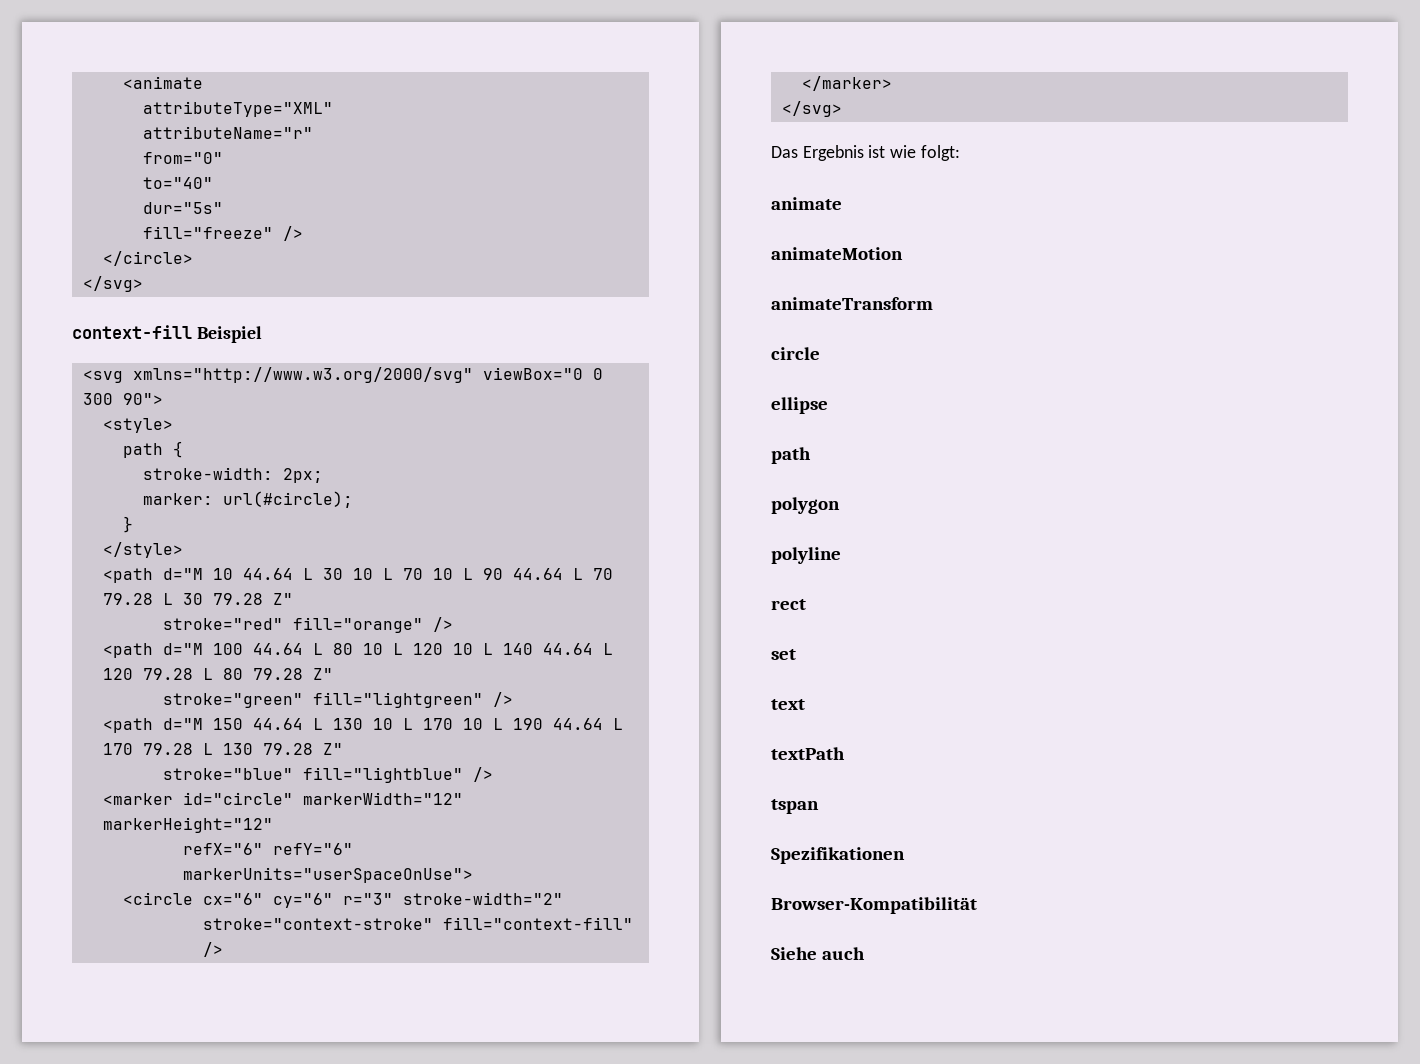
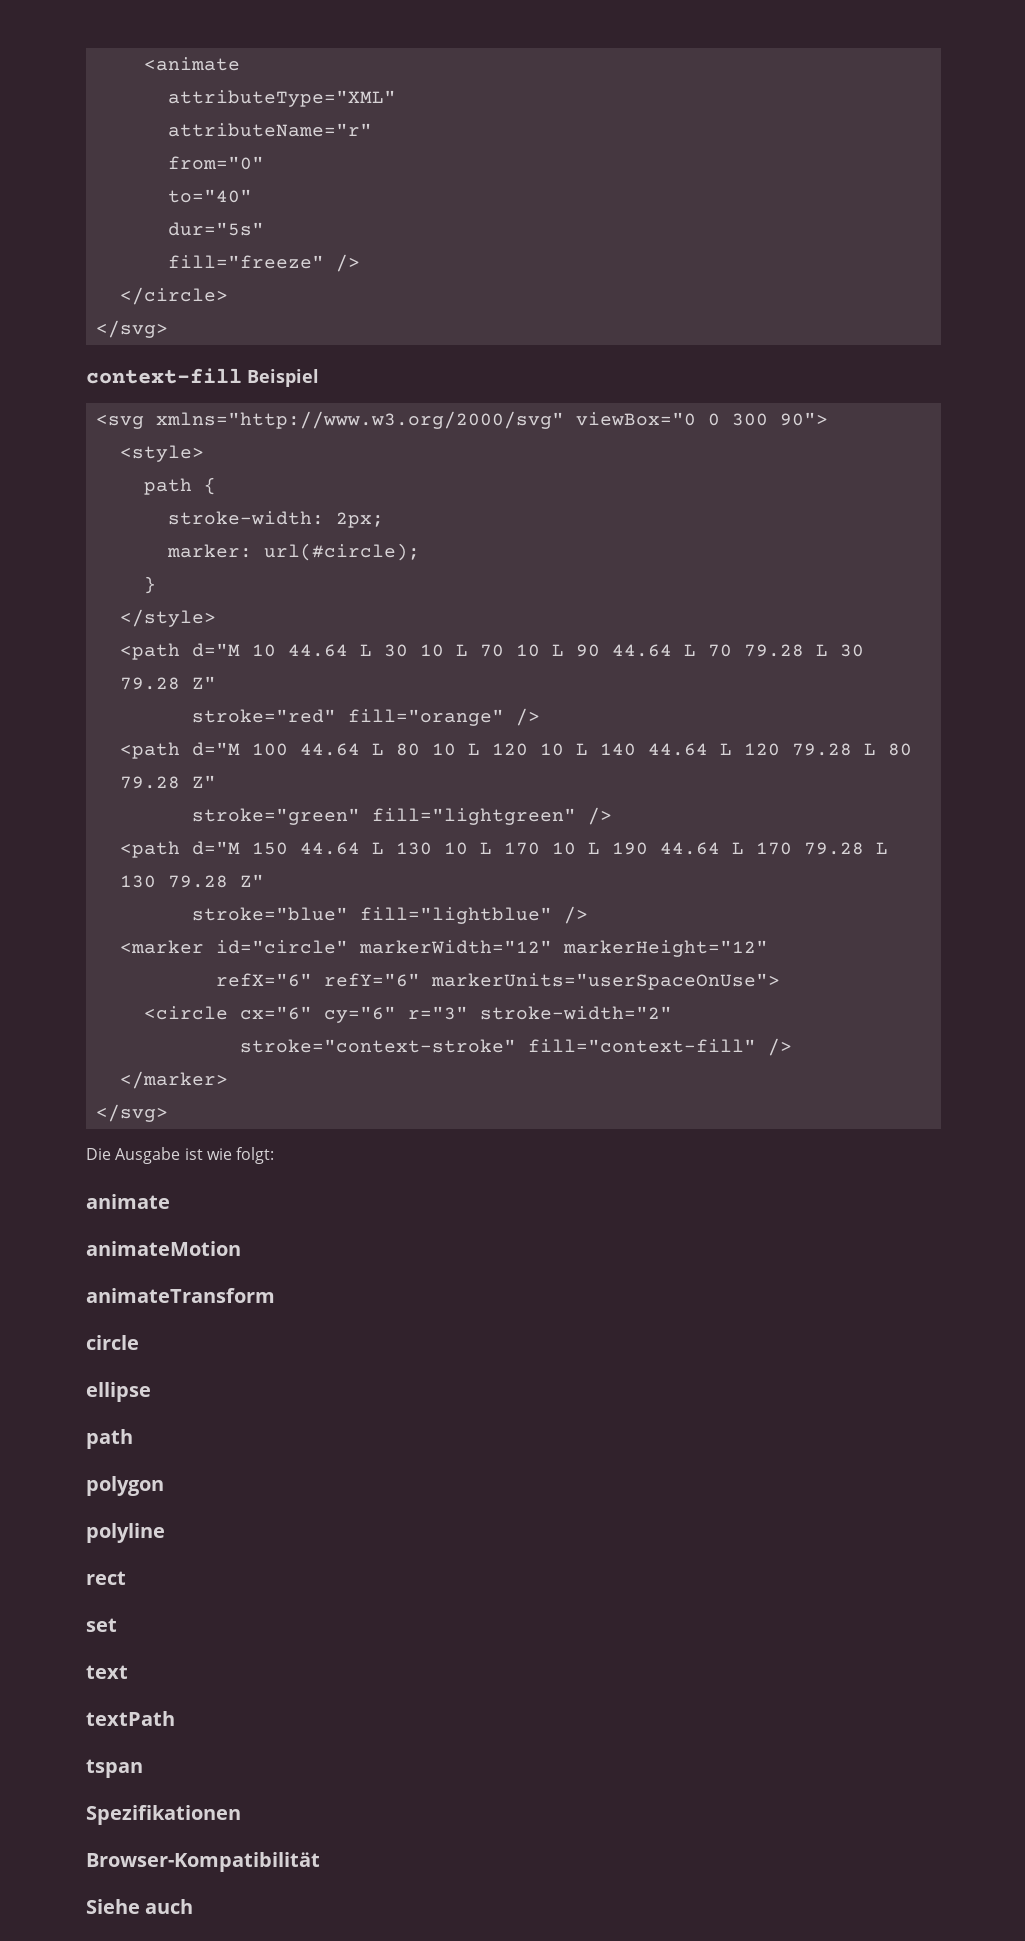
[771,145,864,161] Das Ergebnis -> [86,1147,181,1164] Die Ausgabe

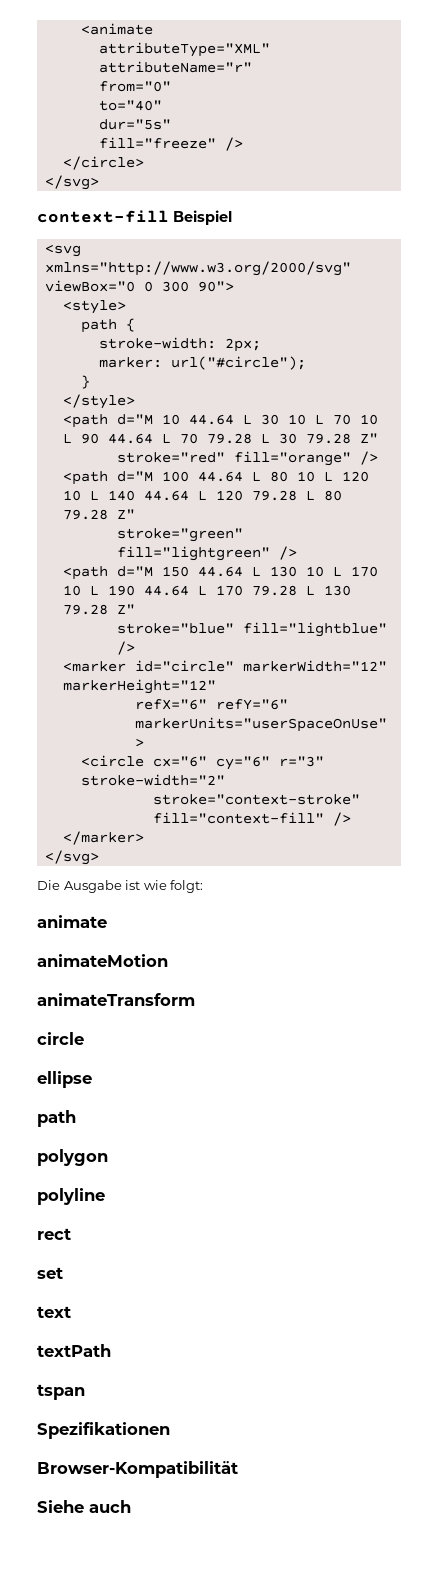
[263,543,420,561] url(#circle); -> [170,356,306,370] url("#circle");

